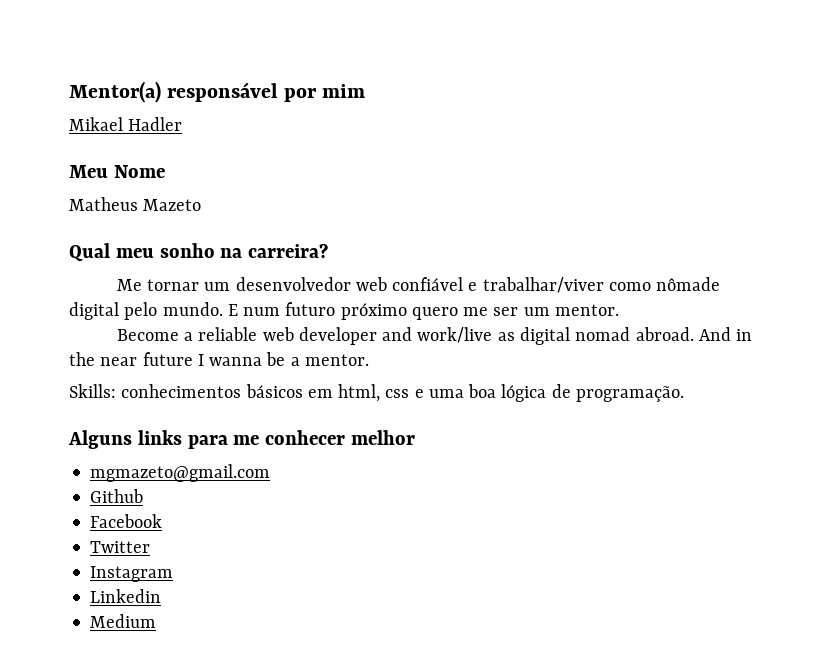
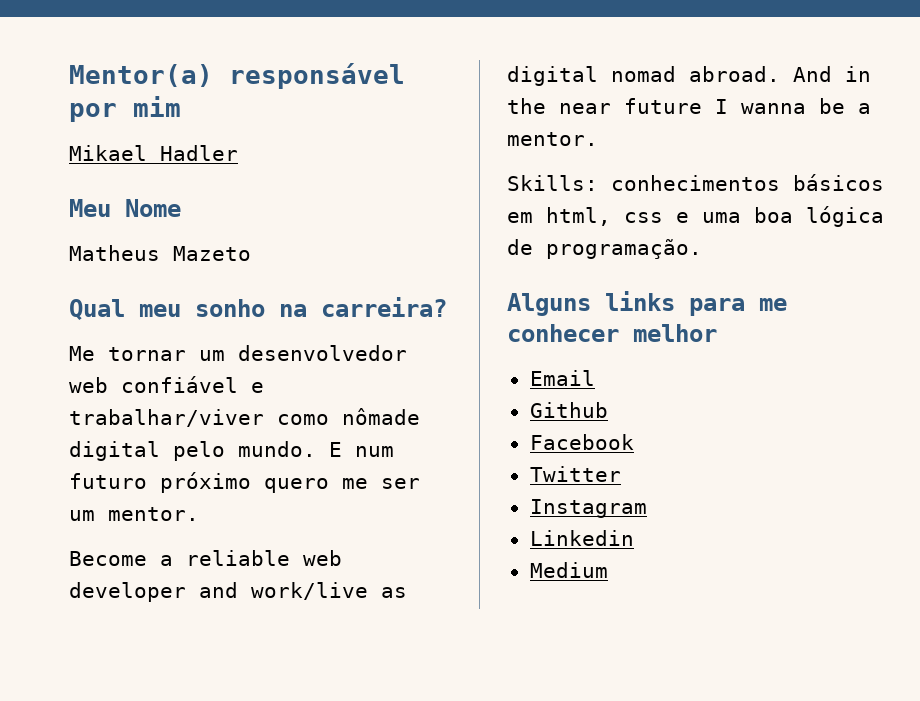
[90,464,271,482] mgmazeto@gmail.com -> [529,370,595,386] Email

